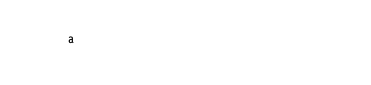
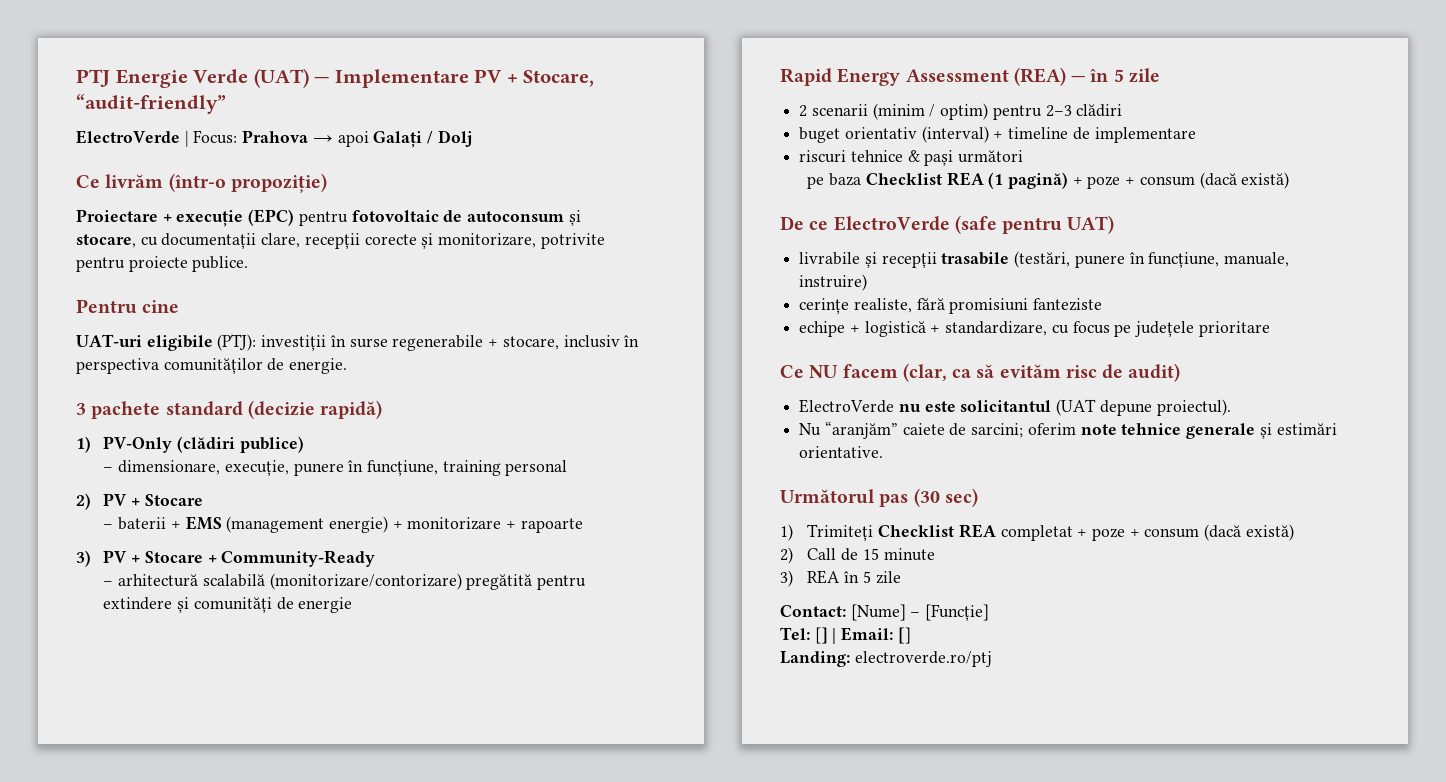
[68,36,74,44] a -> [76,68,595,88] [76,94,226,114] [76,130,472,148] [76,173,327,193] [76,209,581,227] [76,233,605,249] [76,256,249,272] [76,299,180,314] [76,334,640,351] [76,358,348,374] [76,400,383,419] [76,436,304,453] [103,460,568,476] [76,493,203,510] [103,516,583,533] [76,550,376,567] [103,573,586,590] [103,597,353,613] [780,67,1160,86] [799,103,1123,120] [799,126,1196,143] [799,150,1024,166] [807,172,1290,189] [780,215,1115,234] [799,251,1290,268] [799,274,868,291] [799,298,1103,314] [799,321,1270,337] [780,363,1181,382] [799,399,1231,416] [799,421,1337,439] [799,446,884,458] [780,488,978,507] [780,524,1294,541] [780,547,935,564] [780,570,901,587] [780,604,990,621] [780,627,911,644] [780,651,992,667] PTJ Energie Verde (UAT) — Implementare PV + Stocare, “audit-friendly” // ElectroVerde | Focus: Prahova → apoi Galați / Dolj // Ce livrăm (într-o propoziție) // Proiectare + execuție (EPC) pentru fotovoltaic de autoconsum și stocare, cu documentații clare, recepții corecte și monitorizare, potrivite pentru proiecte publice. // Pentru cine // UAT-uri eligibile (PTJ): investiții în surse regenerabile + stocare, inclusiv în perspectiva comunităților de energie. // 3 pachete standard (decizie rapidă) // 1) PV-Only (clădiri publice) // – dimensionare, execuție, punere în funcțiune, training personal // 2) PV + Stocare // – baterii + EMS (management energie) + monitorizare + rapoarte // 3) PV + Stocare + Community-Ready // – arhitectură scalabilă (monitorizare/contorizare) pregătită pentru extindere și comunități de energie // Rapid Energy Assessment (REA) — în 5 zile // 2 scenarii (minim / optim) pentru 2–3 clădiri // buget orientativ (interval) + timeline de implementare // riscuri tehnice & pași următori // pe baza Checklist REA (1 pagină) + poze + consum (dacă există) // De ce ElectroVerde (safe pentru UAT) // livrabile și recepții trasabile (testări, punere în funcțiune, manuale, instruire) // cerințe realiste, fără promisiuni fanteziste // echipe + logistică + standardizare, cu focus pe județele prioritare // Ce NU facem (clar, ca să evităm risc de audit) // ElectroVerde nu este solicitantul (UAT depune proiectul). // Nu “aranjăm” caiete de sarcini; oferim note tehnice generale și estimări orientative. // Următorul pas (30 sec) // 1) Trimiteți Checklist REA completat + poze + consum (dacă există) // 2) Call de 15 minute // 3) REA în 5 zile // Contact: [Nume] – [Funcție] // Tel: [] | Email: [] // Landing: electroverde.ro/ptj

